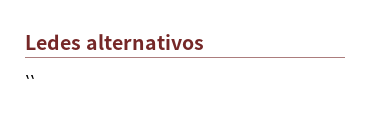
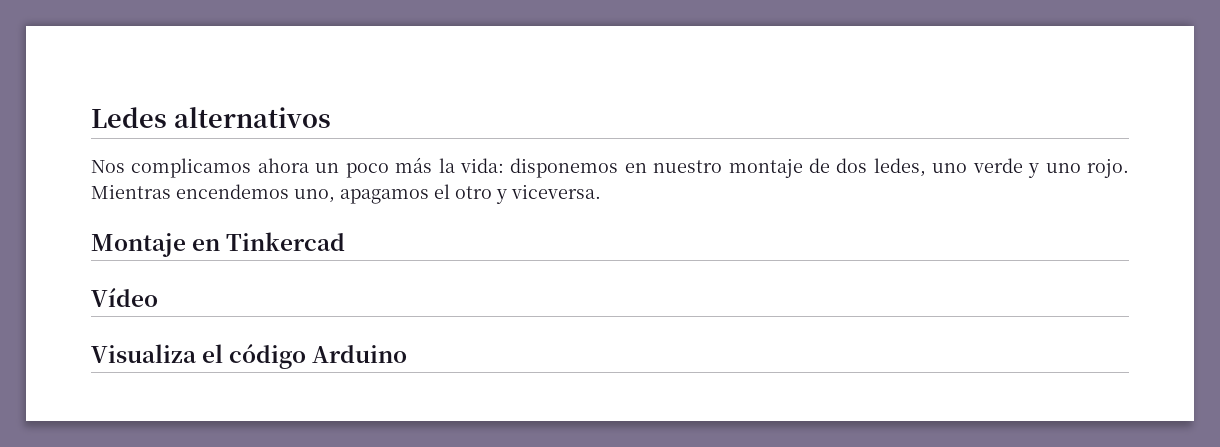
[25,75,35,88] `` -> [91,157,1130,178] [91,184,601,204] [91,232,346,257] [91,288,158,307] [91,344,408,369] Nos complicamos ahora un poco más la vida: disponemos en nuestro montaje de dos ledes, uno verde y uno rojo. Mientras encendemos uno, apagamos el otro y viceversa. // Montaje en Tinkercad // Vídeo // Visualiza el código Arduino

